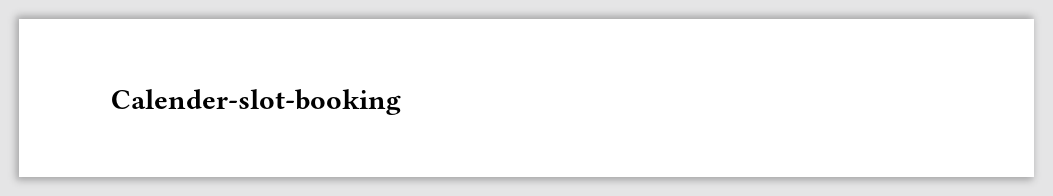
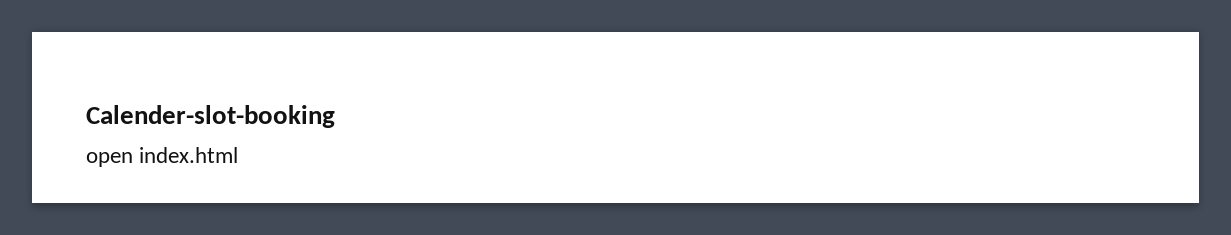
(401, 102) none -> [86,147,239,167] // open index.html

